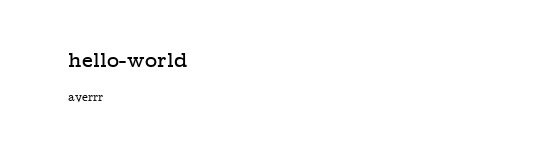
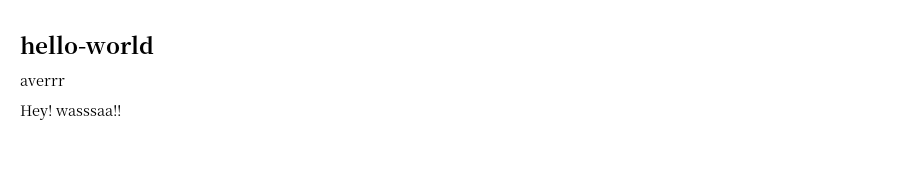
(103, 99) none -> [20,105,121,120] // Hey! wasssaa!!

